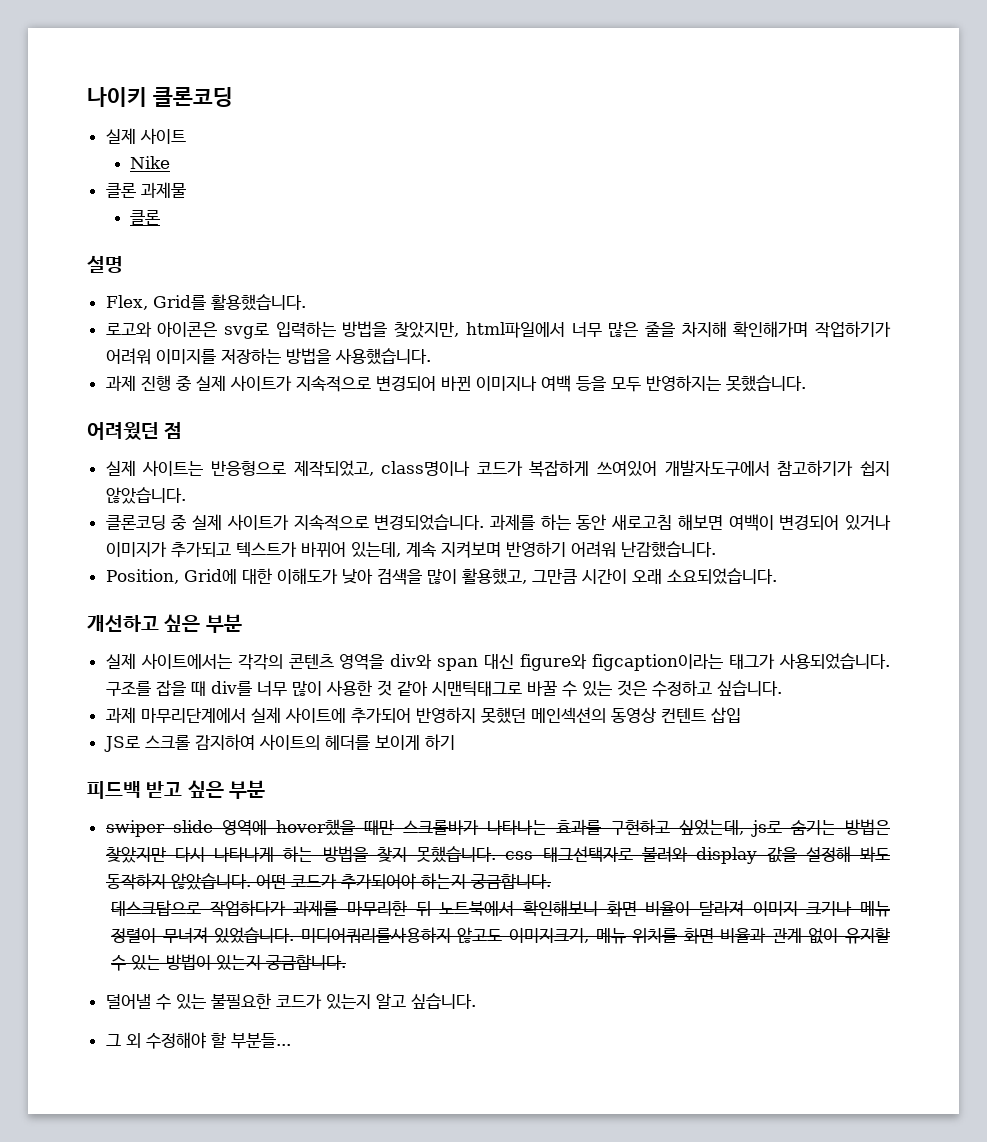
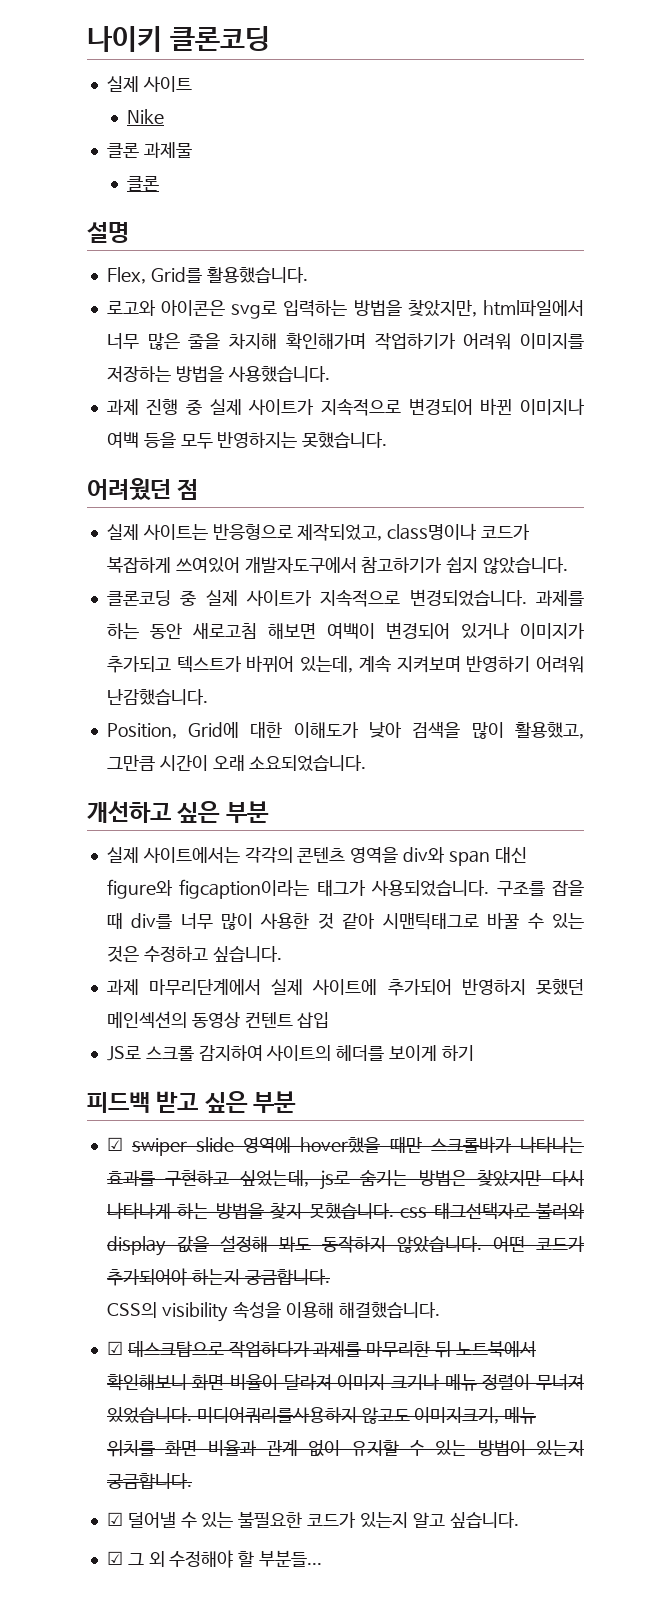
(266, 789) none -> [106,1137,123,1151] ☑
(551, 881) none -> [107,1302,440,1322] [106,1341,123,1355] CSS의 visibility 속성을 이용해 해결했습니다. // ☑
(347, 962) none -> [106,1512,123,1526] ☑
(476, 1001) none -> [106,1551,123,1565] ☑

